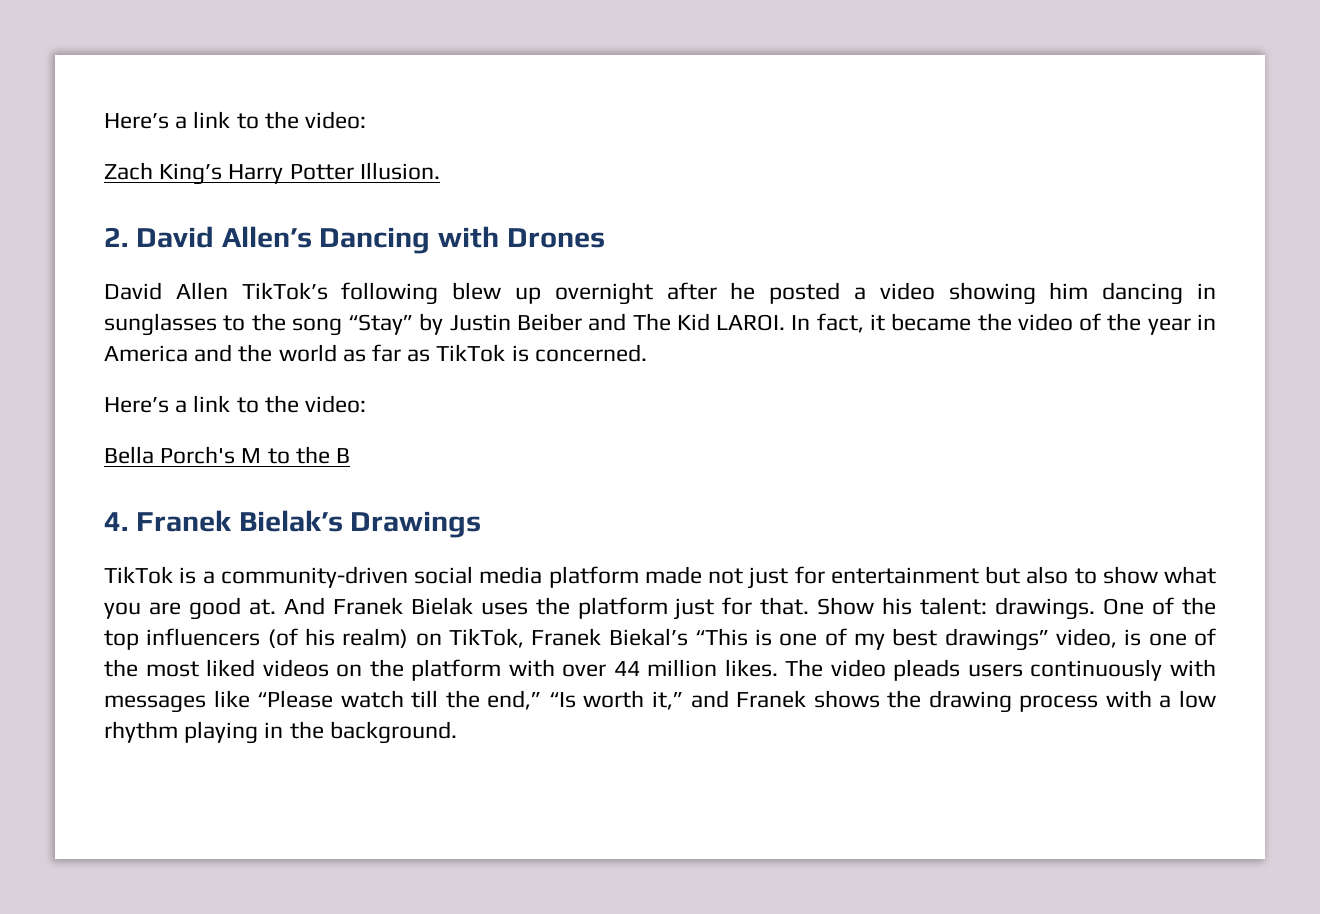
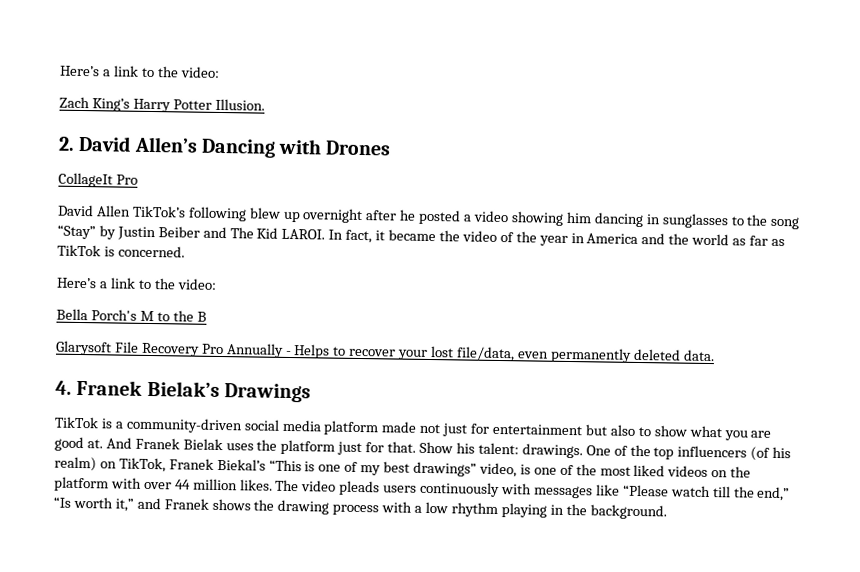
(606, 238) none -> [58,172,138,188] // CollageIt Pro
(351, 455) none -> [55,340,715,363] // Glarysoft File Recovery Pro Annually - Helps to recover your lost file/data, even permanently deleted data.

